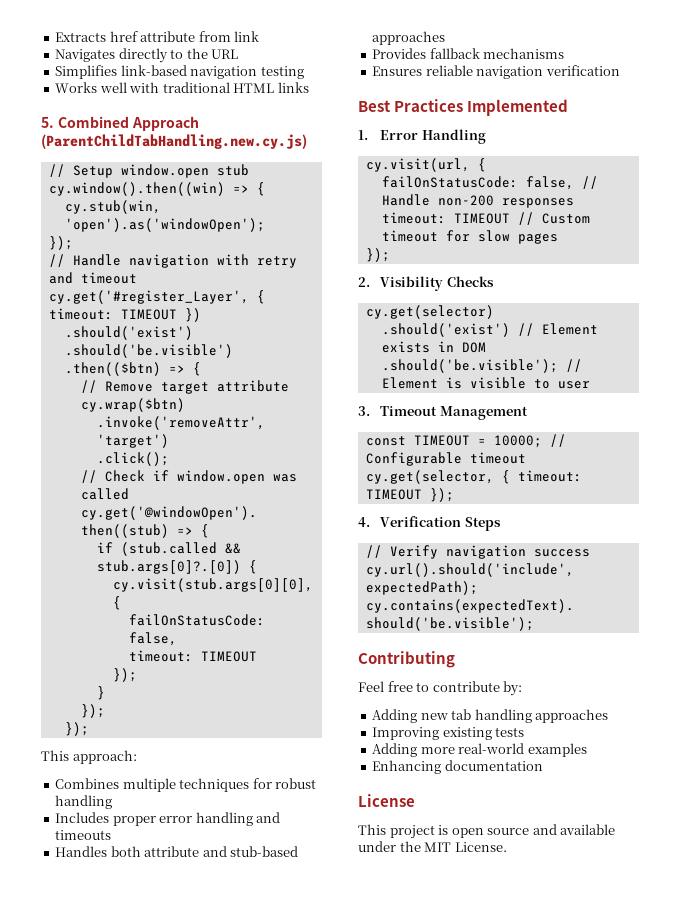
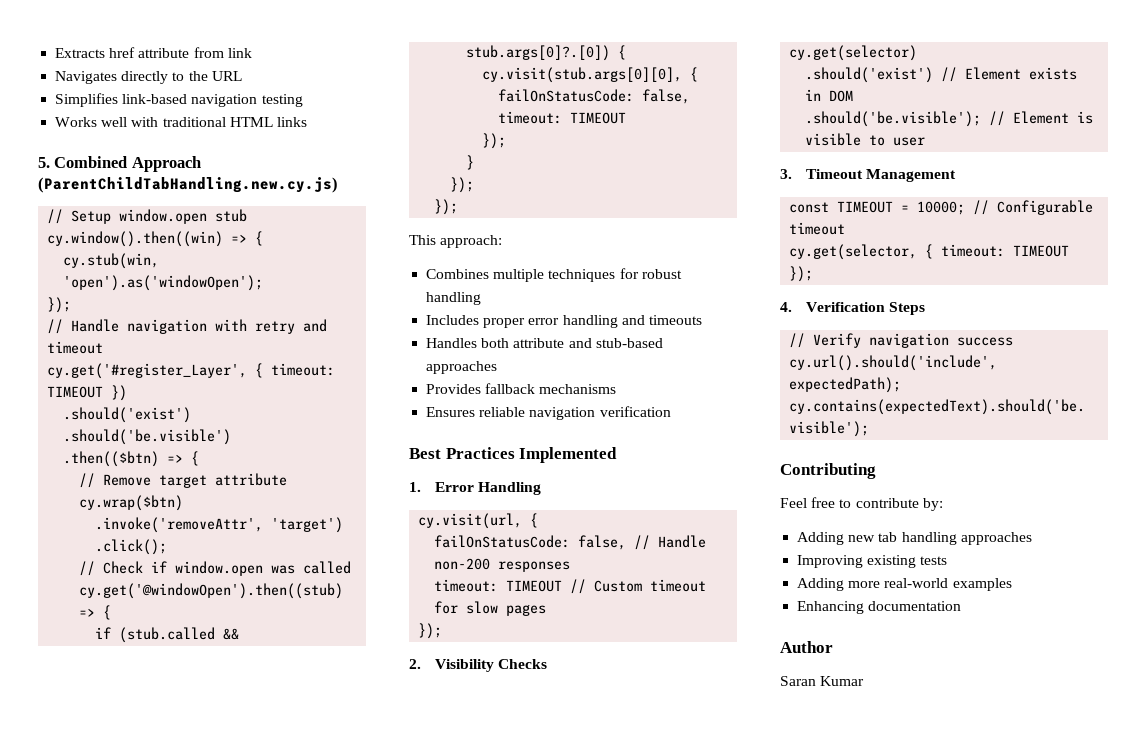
[358,794,415,807] [358,824,616,839] [358,841,507,852] License // This project is open source and available under the MIT License. -> [780,641,833,653] [780,676,865,686] Author // Saran Kumar

